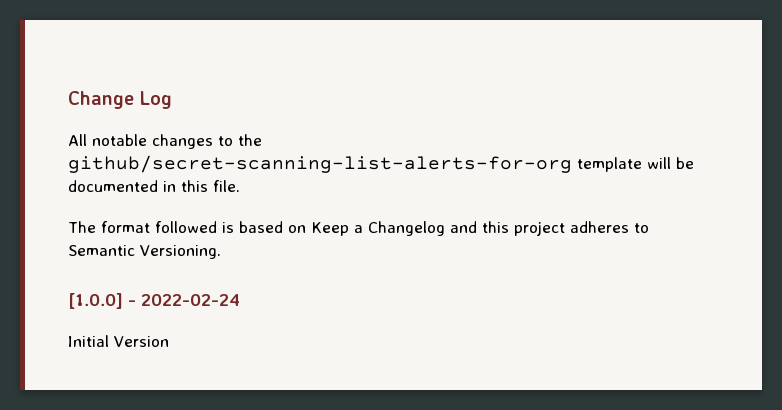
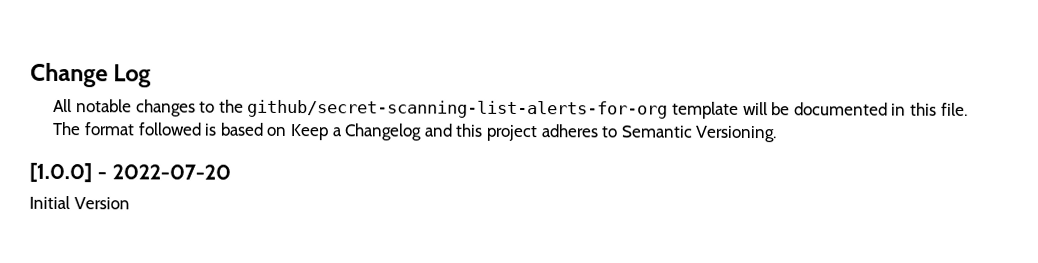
[141,294,240,306] 2022-02-24 -> [111,164,231,180] 2022-07-20

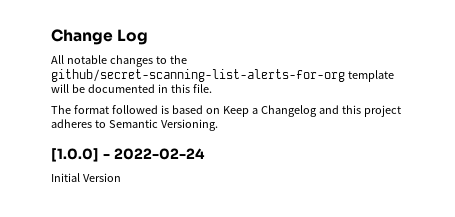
[111,164,231,180] 2022-07-20 -> [113,148,205,160] 2022-02-24

